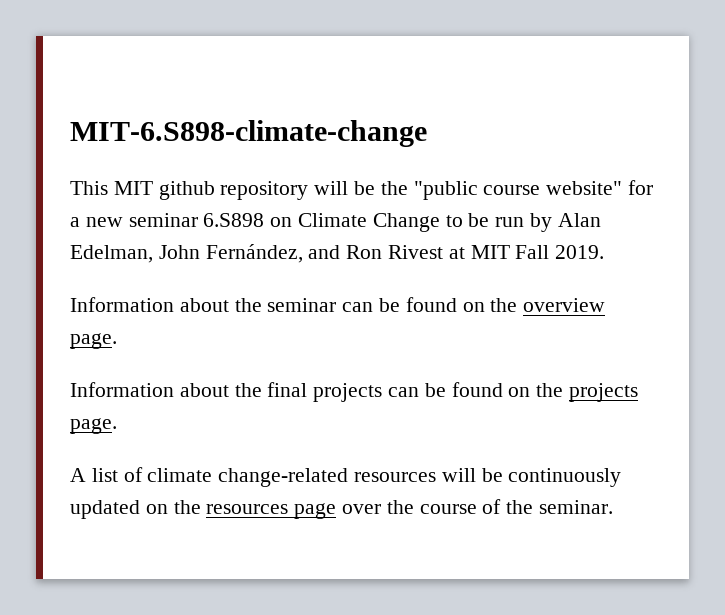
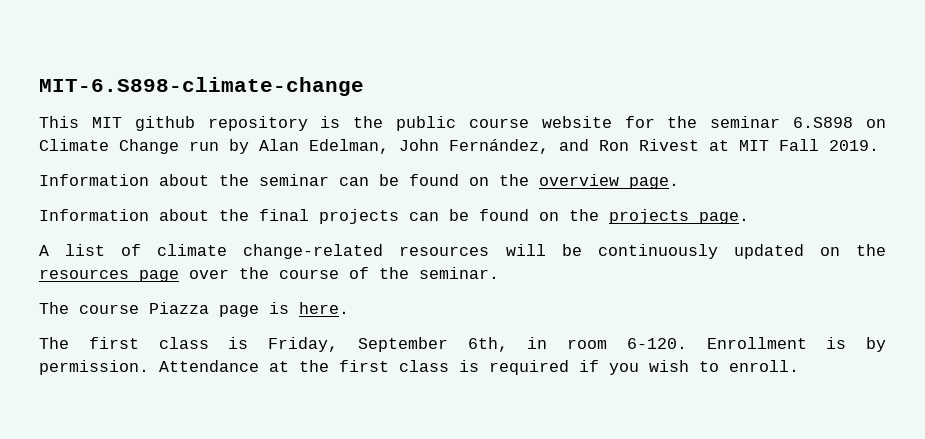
[314,180,654,200] [70,217,123,227] will be the "public course website" for a new -> [320,116,698,131] is the public course website for the
[445,213,490,227] to be -> (179, 146) none
(614, 507) none -> [39,302,349,317] [39,337,886,352] [39,360,799,375] // The course Piazza page is here. // The first class is Friday, September 6th, in room 6-120. Enrollment is by permission. Attendance at the first class is required if you wish to enroll.

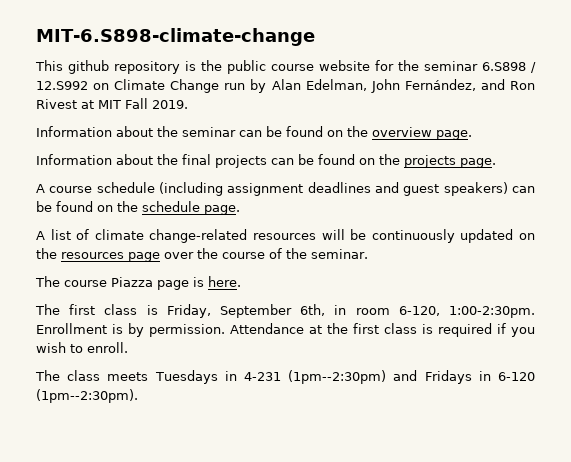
[91,117,122,128] MIT -> (63, 65) none
(854, 122) none -> [531,62,536,73] [36,81,88,90] / 12.S992
(749, 218) none -> [36,182,535,196] [36,201,240,215] // A course schedule (including assignment deadlines and guest speakers) can be found on the schedule page.
[626,338,687,349] 6-120. -> [398,306,535,318] 6-120, 1:00-2:30pm.
(799, 366) none -> [35,370,535,384] [36,389,138,403] // The class meets Tuesdays in 4-231 (1pm--2:30pm) and Fridays in 6-120 (1pm--2:30pm).

